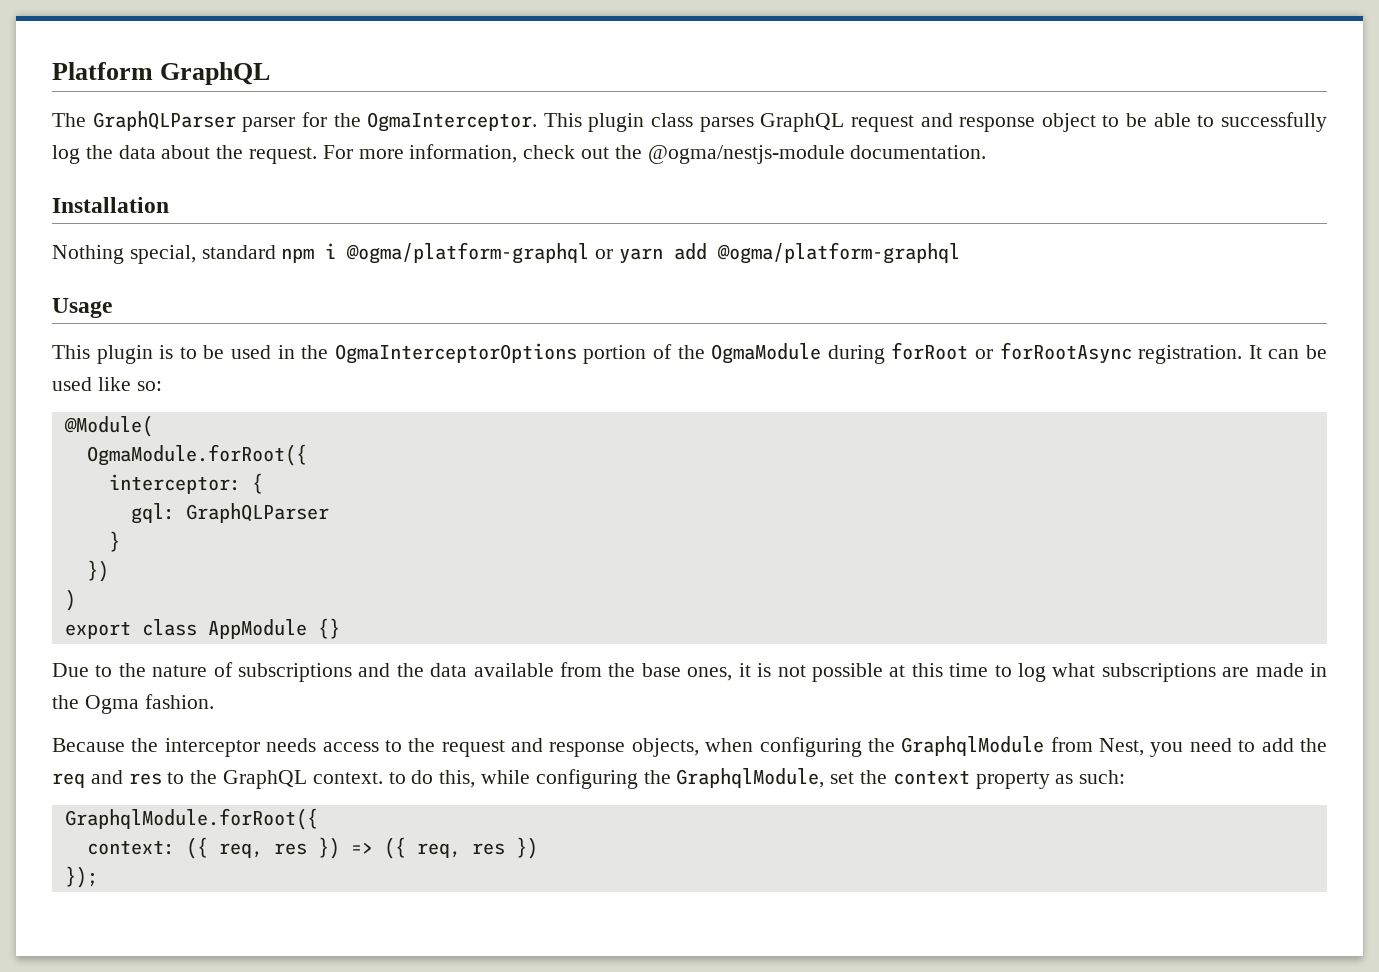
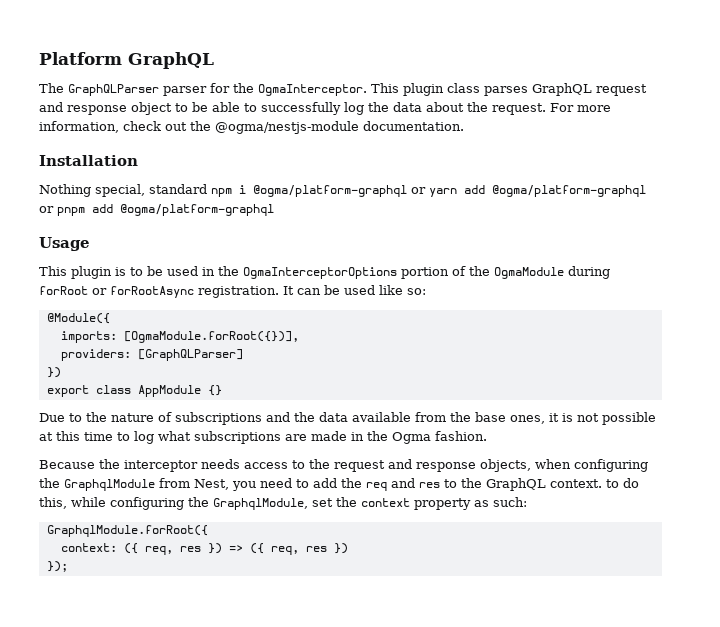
(961, 253) none -> [39,204,274,216] or pnpm add @ogma/platform-graphql
[63,415,153,437] [86,444,307,466] [108,473,263,494] [130,503,329,524] [108,531,120,552] [86,560,109,582] [64,589,76,611] @Module( // OgmaModule.forRoot({ // interceptor: { // gql: GraphQLParser // } // }) // ) -> [46,313,110,324] [60,331,299,343] [60,349,243,361] [46,367,61,378] @Module({ // imports: [OgmaModule.forRoot({})], // providers: [GraphQLParser] // })

